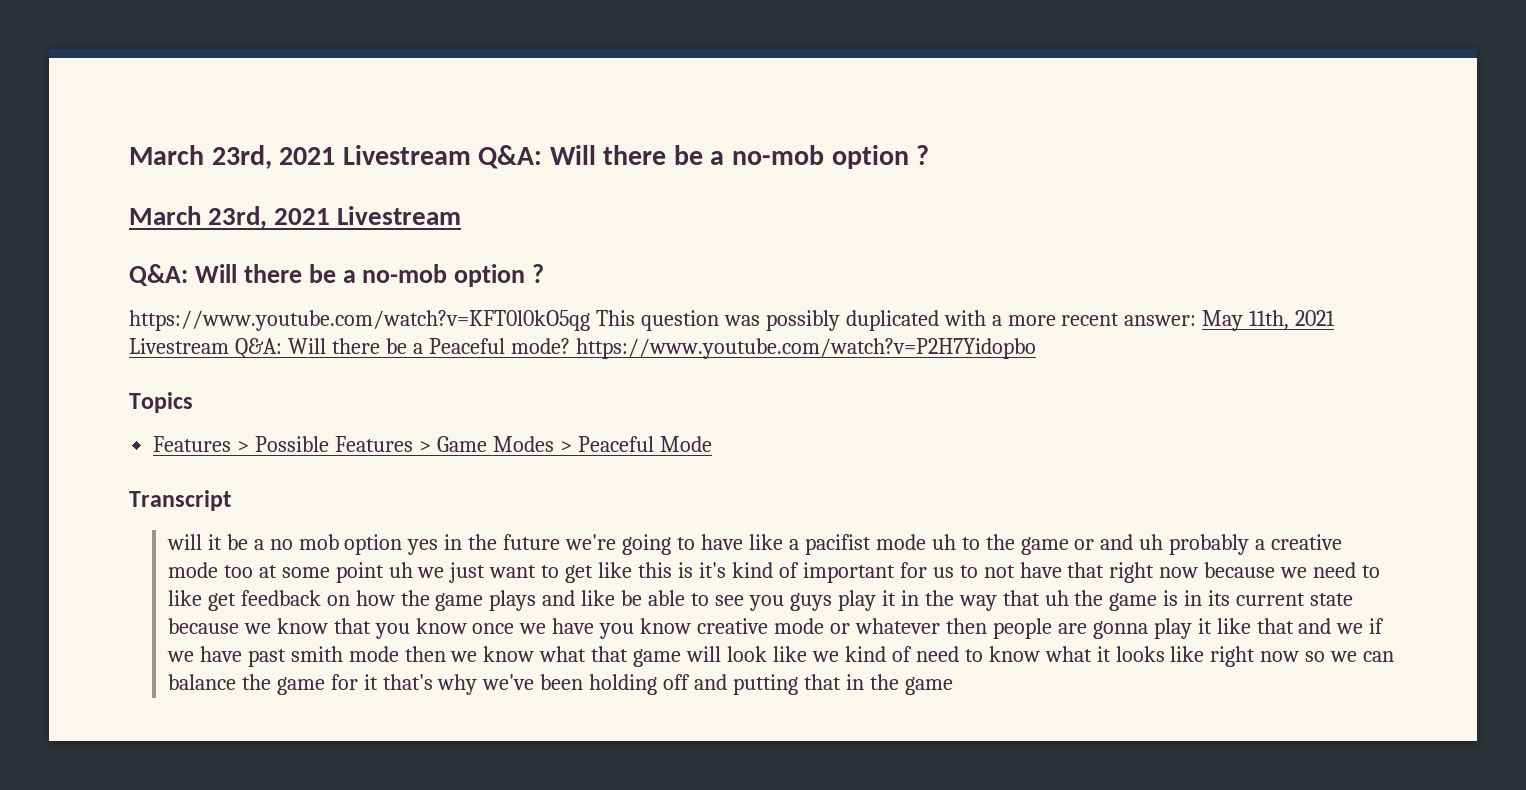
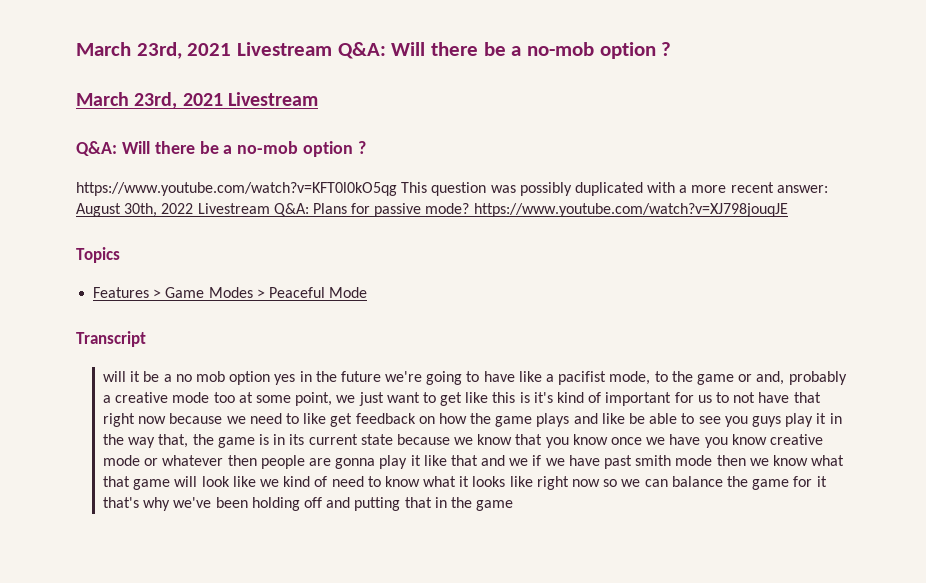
[1202,310,1336,331] [129,338,1036,359] May 11th, 2021 Livestream Q&A: Will there be a Peaceful mode? https://www.youtube.com/watch?v=P2H7Yidopbo -> [76,203,788,217] August 30th, 2022 Livestream Q&A: Plans for passive mode? https://www.youtube.com/watch?v=XJ798jouqJE
[255,436,431,452] Possible Features > -> (162, 293) none
[875,534,956,550] mode uh -> [609,371,651,385] mode,
[1100,534,1164,550] and uh -> [756,371,785,385] and,
[335,562,413,583] point uh -> [295,392,333,406] point,
[1002,590,1069,606] that uh -> [158,434,189,448] that,

